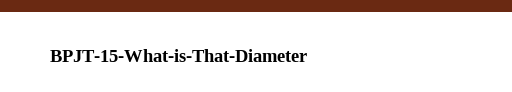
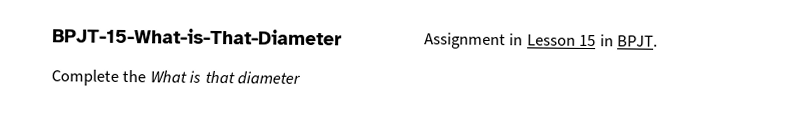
(307, 55) none -> [51,69,302,86] [424,32,659,50] // Complete the What is that diameter Assignment in Lesson 15 in BPJT.

